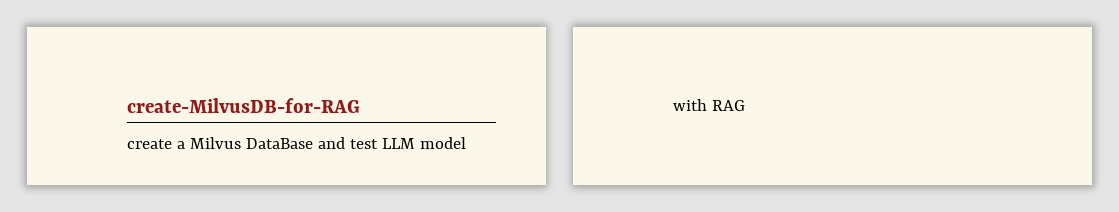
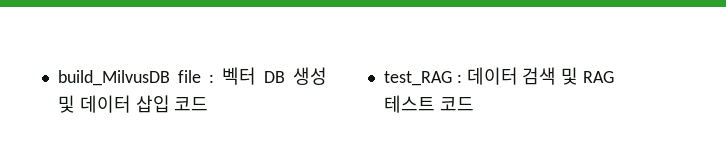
[127,98,360,113] [127,137,466,149] [673,99,745,111] create-MilvusDB-for-RAG // create a Milvus DataBase and test LLM model with RAG -> [57,67,327,86] [57,95,209,113] [383,67,615,86] [383,95,474,113] build_MilvusDB file : 벡터 DB 생성 및 데이터 삽입 코드 // test_RAG : 데이터 검색 및 RAG 테스트 코드

